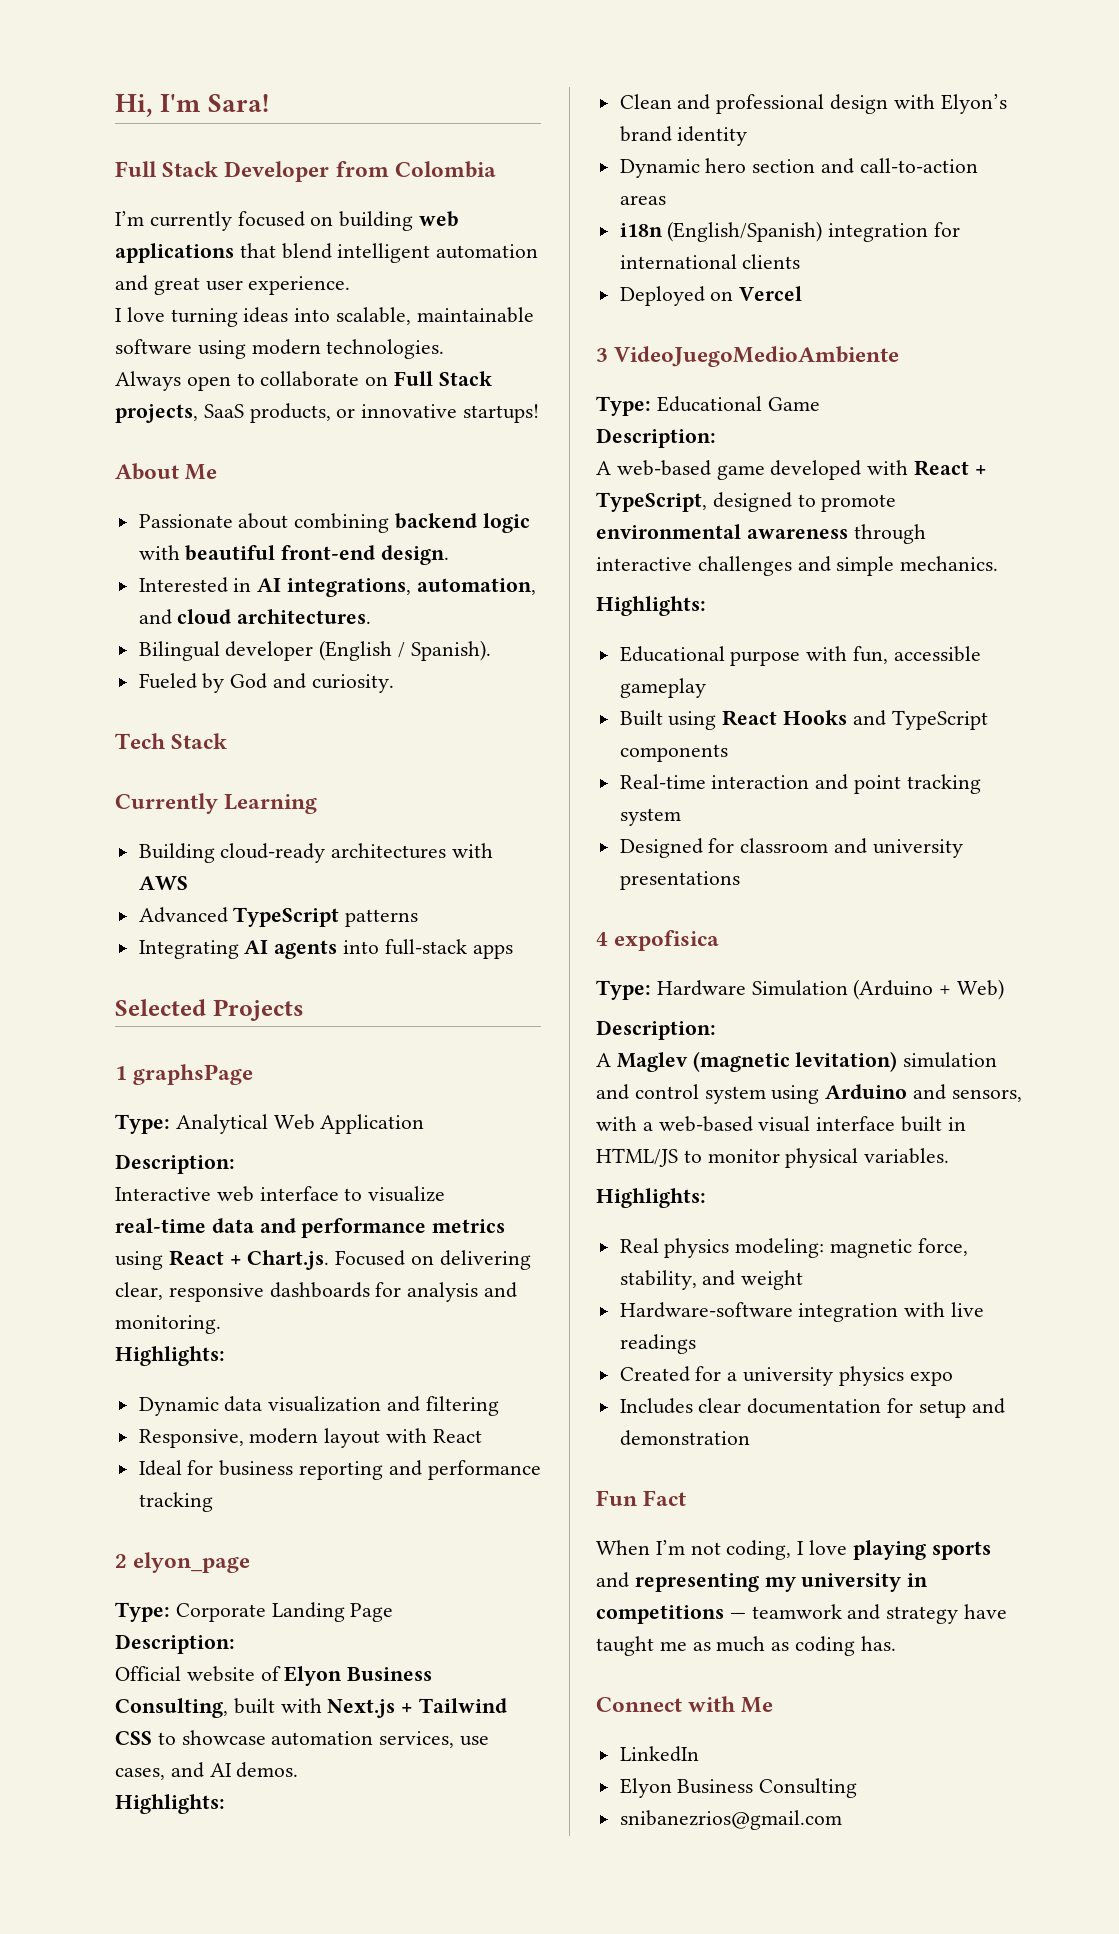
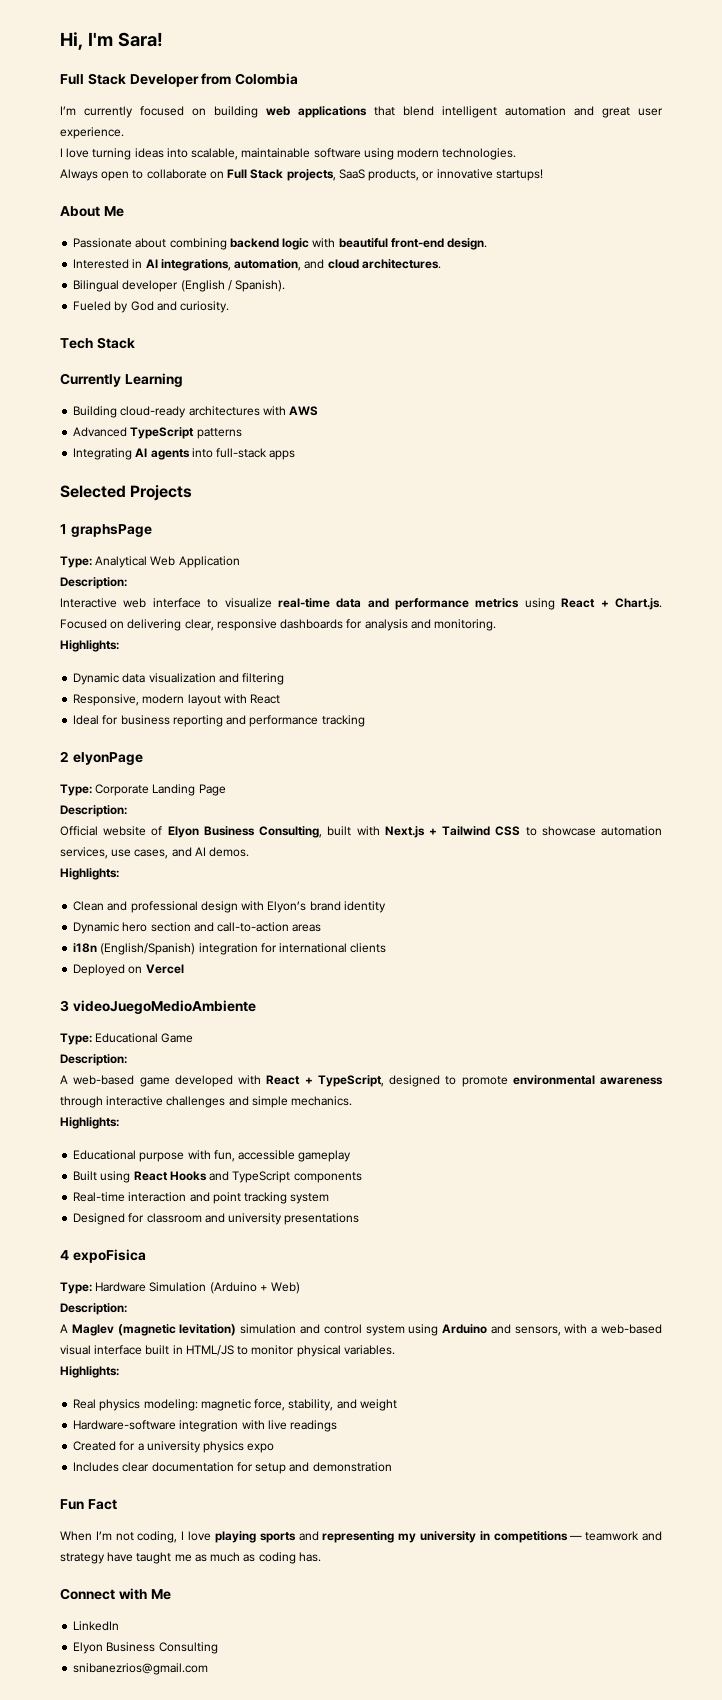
[133,1552,251,1573] elyon_page -> [72,752,143,765] elyonPage
[614,346,900,367] VideoJuegoMedioAmbiente -> [72,1000,256,1014] videoJuegoMedioAmbiente
[614,930,720,951] expofisica -> [72,1249,146,1263] expoFisica

